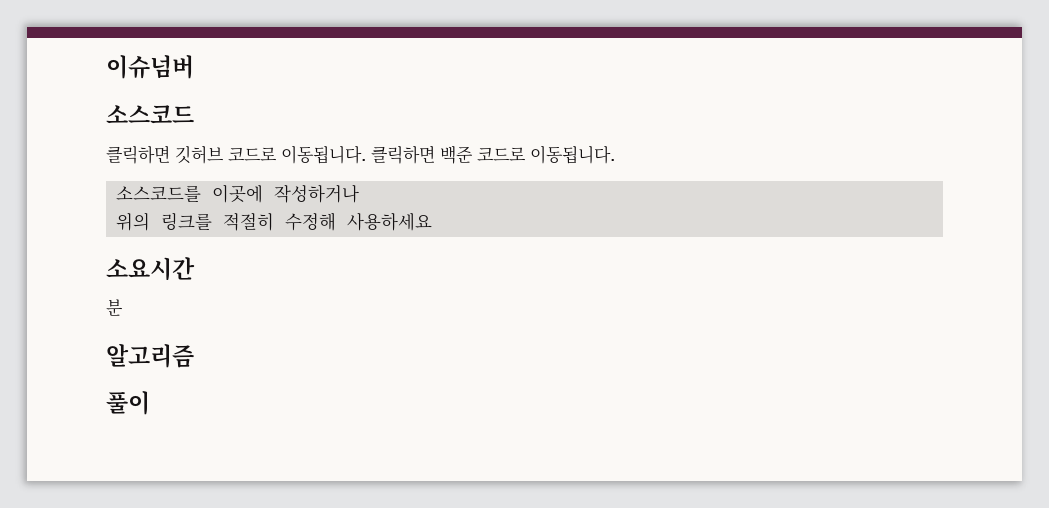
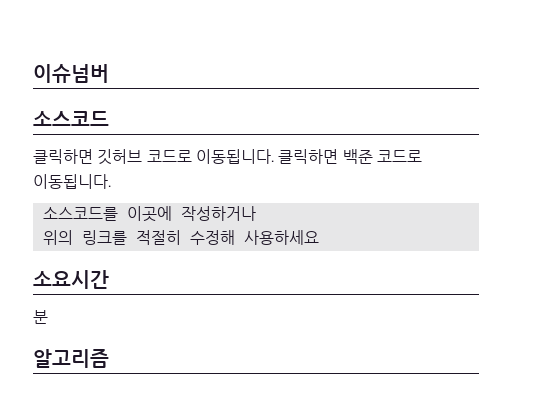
[106,391,150,415] // 풀이 -> (109, 358) none

